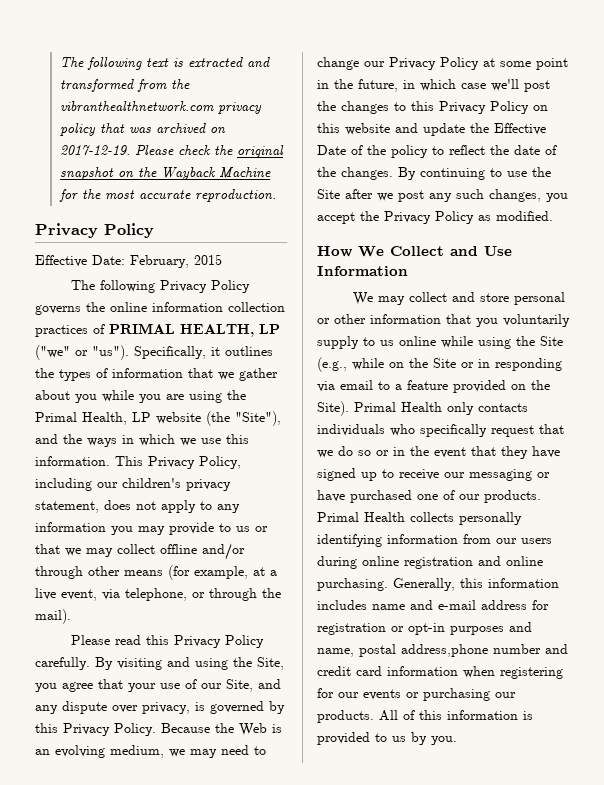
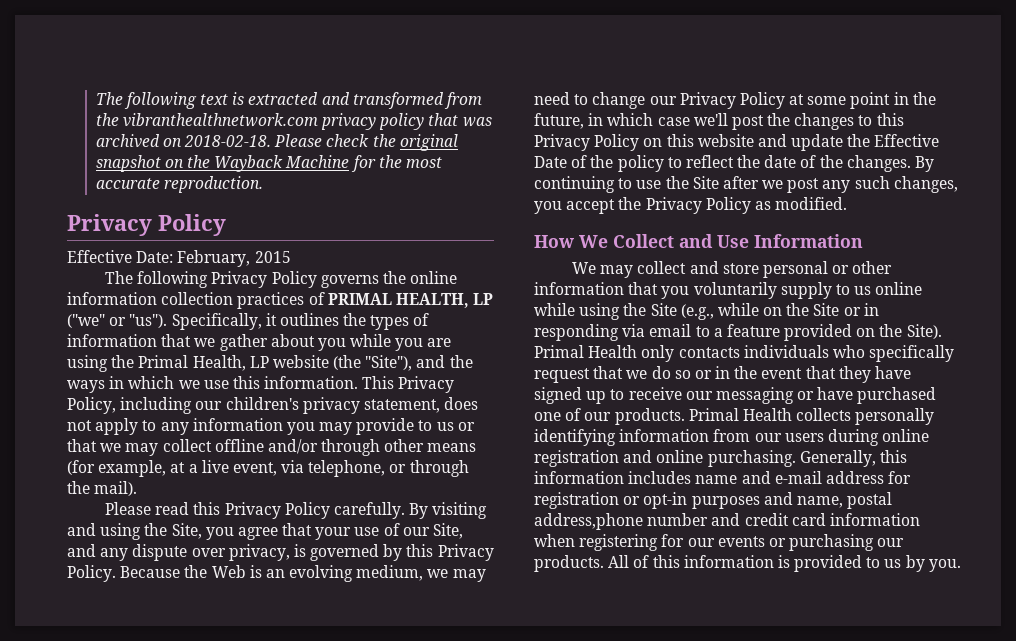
[59,145,130,155] 2017-12-19. -> [184,135,272,147] 2018-02-18.

